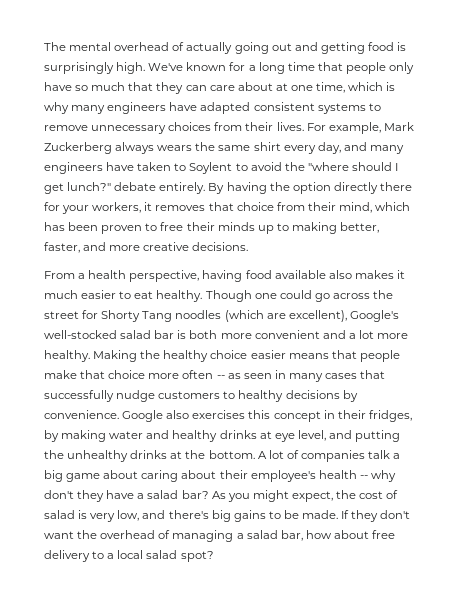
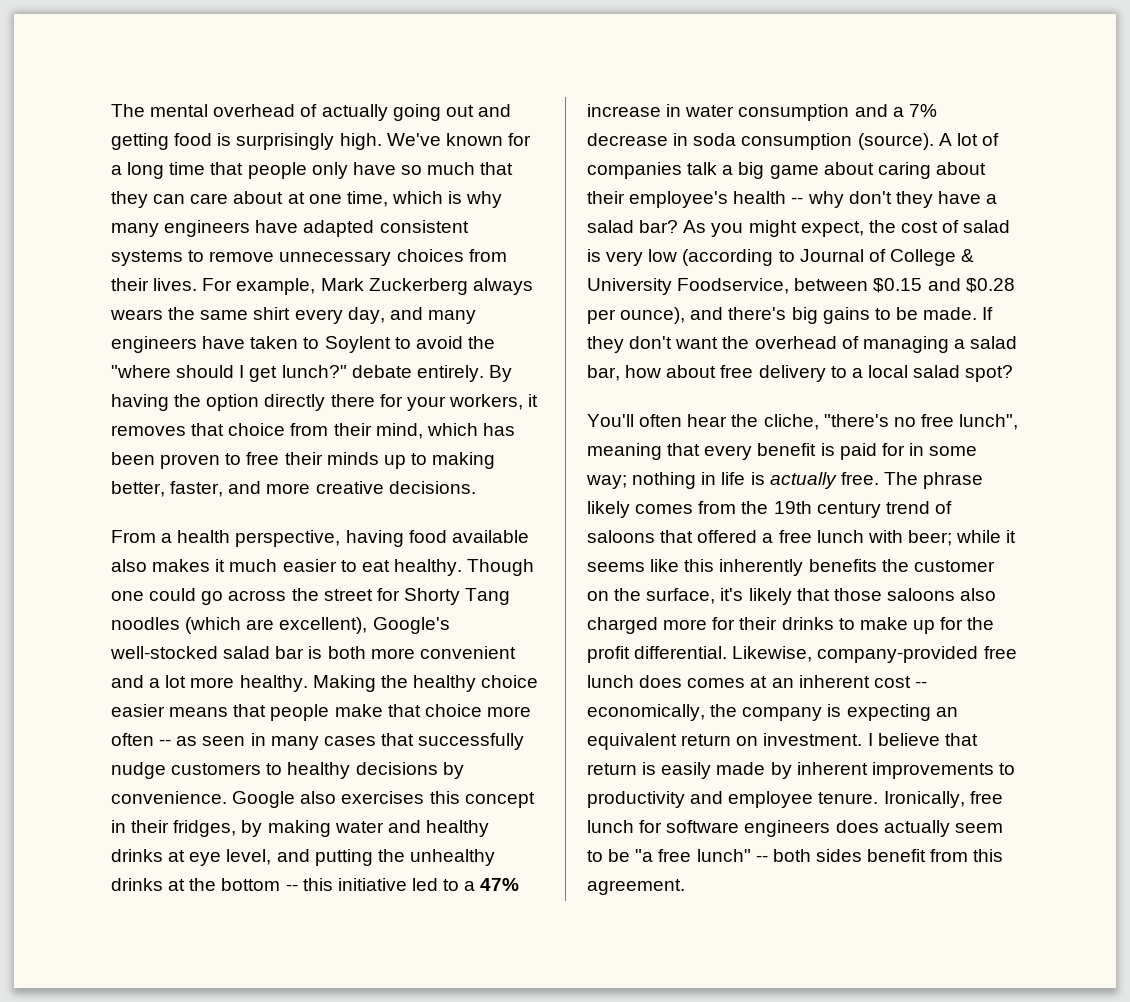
[208,450,255,459] bottom. -> [221,878,520,891] [587,104,937,121] [587,133,934,150] bottom -- this initiative led to a 47% increase in water consumption and a 7% decrease in soda consumption (source).
[117,510,140,521] low, -> [648,249,975,266] [587,278,1015,295] [587,307,686,324] low (according to Journal of College & University Foodservice, between $0.15 and $0.28 per ounce),
(214, 556) none -> [587,414,1019,430] [587,443,978,460] [586,472,984,489] [587,501,952,518] [587,530,1017,546] [587,559,995,576] [587,588,997,605] [587,617,995,634] [587,646,1017,663] [587,675,927,688] [587,704,958,721] [587,733,978,750] [587,762,1015,779] [587,791,1003,808] [587,820,1003,837] [587,849,1004,862] [587,879,685,895] // You'll often hear the cliche, "there's no free lunch", meaning that every benefit is paid for in some way; nothing in life is actually free. The phrase likely comes from the 19th century trend of saloons that offered a free lunch with beer; while it seems like this inherently benefits the customer on the surface, it's likely that those saloons also charged more for their drinks to make up for the profit differential. Likewise, company-provided free lunch does comes at an inherent cost -- economically, the company is expecting an equivalent return on investment. I believe that return is easily made by inherent improvements to productivity and employee tenure. Ironically, free lunch for software engineers does actually seem to be "a free lunch" -- both sides benefit from this agreement.

